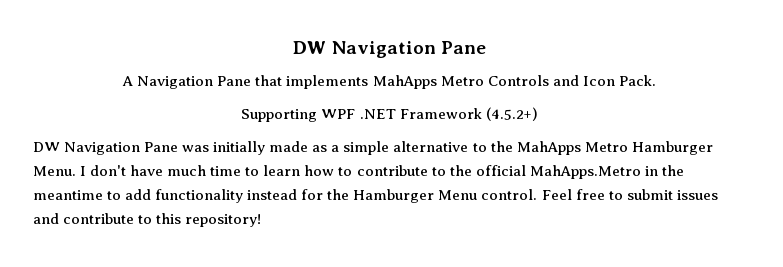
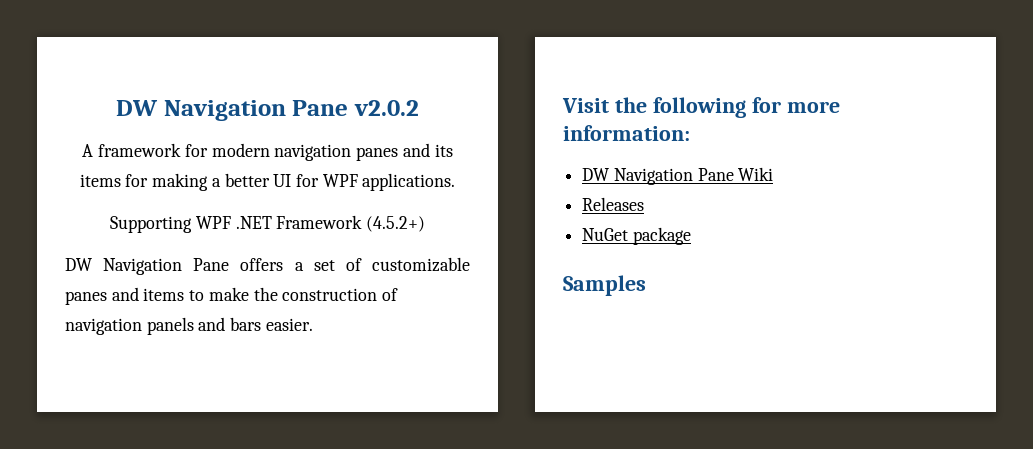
[293,41,486,58] DW Navigation Pane -> [116,100,419,121] DW Navigation Pane v2.0.2
[137,75,656,89] Navigation Pane that implements MahApps Metro Controls and Icon Pack. -> [98,143,453,161] [79,173,456,191] framework for modern navigation panes and its items for making a better UI for WPF applications.
[182,141,713,155] [33,165,684,179] [33,189,718,203] [33,213,262,227] was initially made as a simple alternative to the MahApps Metro Hamburger Menu. I don't have much time to learn how to contribute to the official MahApps.Metro in the meantime to add functionality instead for the Hamburger Menu control. Feel free to submit issues and contribute to this repository! -> [240,257,470,272] [65,287,399,305] [65,317,313,335] [562,97,840,118] [563,125,690,141] [582,167,774,185] [582,197,645,211] [582,227,691,245] [563,275,646,296] offers a set of customizable panes and items to make the construction of navigation panels and bars easier. // Visit the following for more information: // DW Navigation Pane Wiki // Releases // NuGet package // Samples

